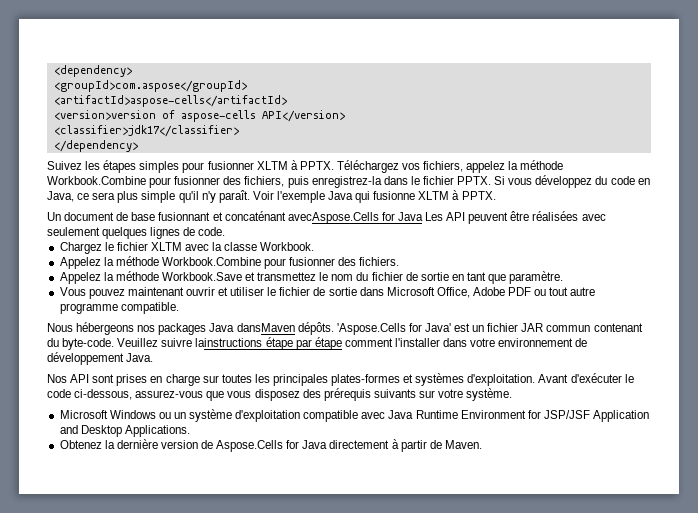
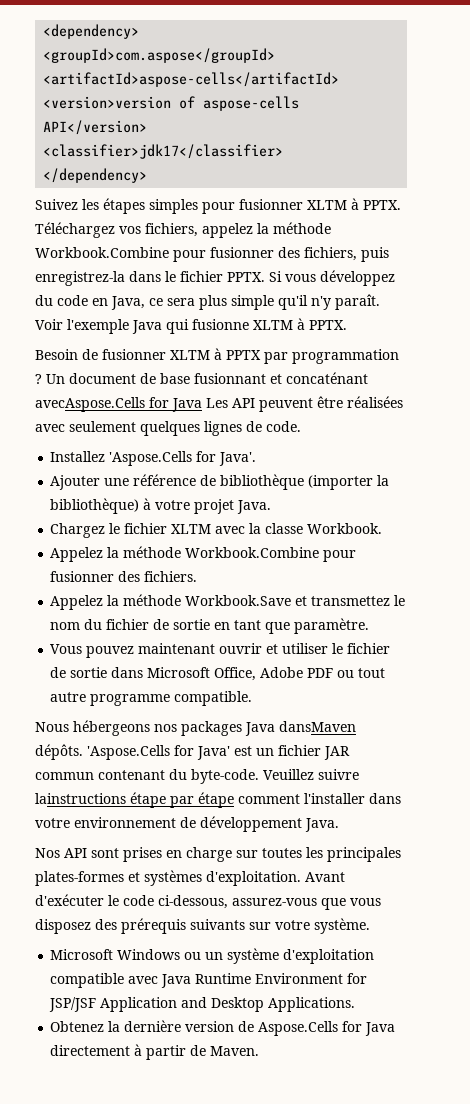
(496, 195) none -> [35,348,399,364] [35,374,42,384] Besoin de fusionner XLTM à PPTX par programmation ?
(226, 231) none -> [50,451,257,466] [50,474,390,490] [50,498,272,514] // Installez 'Aspose.Cells for Java'. // Ajouter une référence de bibliothèque (importer la bibliothèque) à votre projet Java.

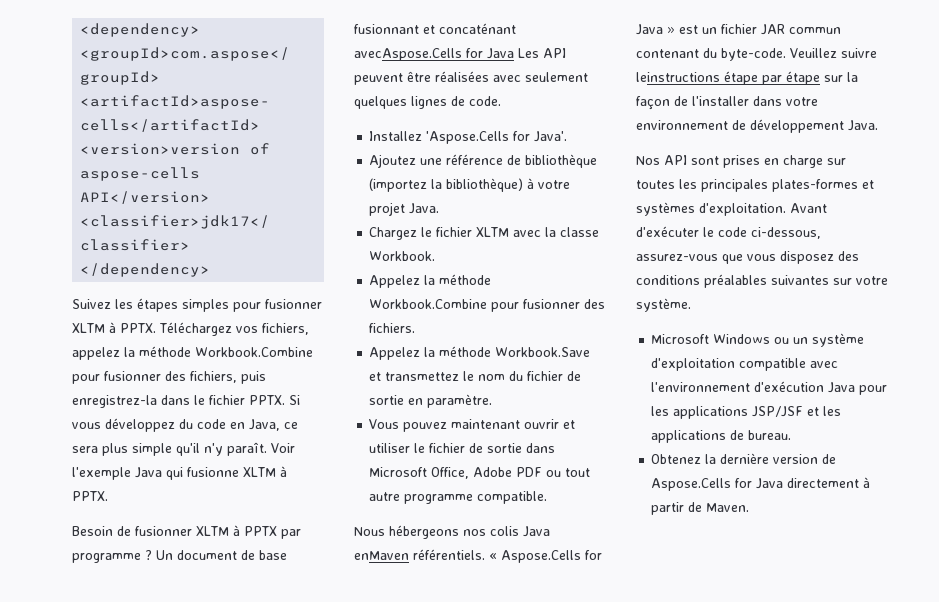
[292,349,399,364] programmation -> [72,553,141,563] programme
[50,475,101,490] Ajouter -> [369,154,417,168] Ajoutez
[308,475,374,490] (importer -> [369,178,428,192] (importez
[234,620,291,634] tant que -> (424, 401) none
[181,721,356,736] [35,744,230,760] packages Java dansMaven dépôts. 'Aspose.Cells for Java' -> [490,526,550,537] [354,549,602,563] [636,24,675,35] colis Java enMaven référentiels. « Aspose.Cells for Java »
[35,793,126,804] lainstructions -> [636,72,720,82] leinstructions
[238,794,300,804] comment -> [824,72,858,82] [636,96,688,110] sur la façon de
[121,918,245,934] prérequis suivants -> [636,274,829,288] conditions préalables suivantes
[161,973,368,988] [49,997,356,1012] Java Runtime Environment for JSP/JSF Application and Desktop Applications. -> [651,381,888,395] [651,406,842,419] [651,430,792,443] l'environnement d'exécution Java pour les applications JSP/JSF et les applications de bureau.

